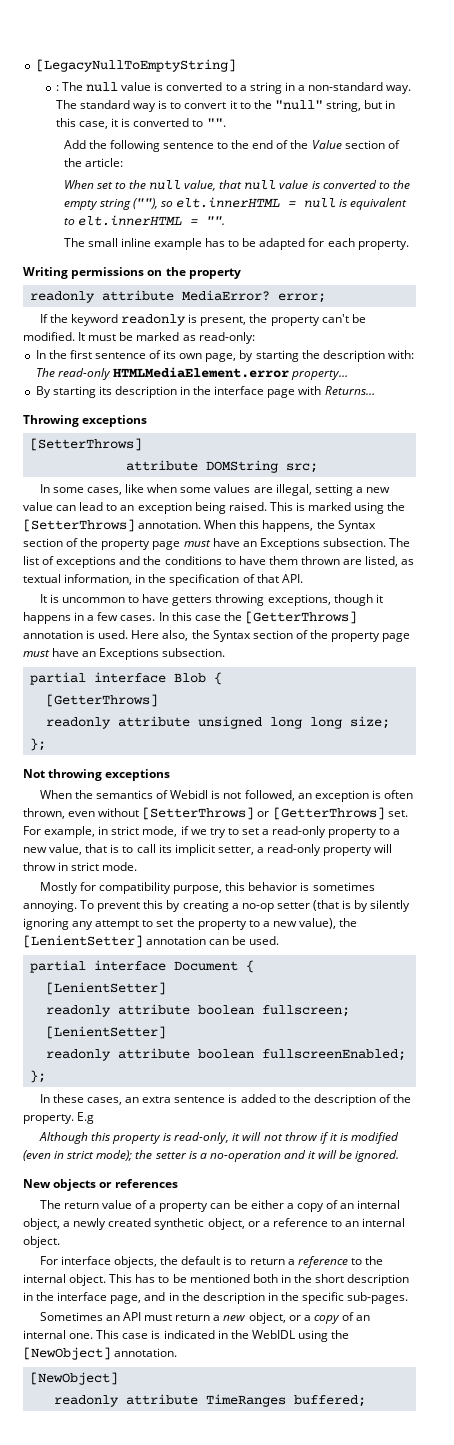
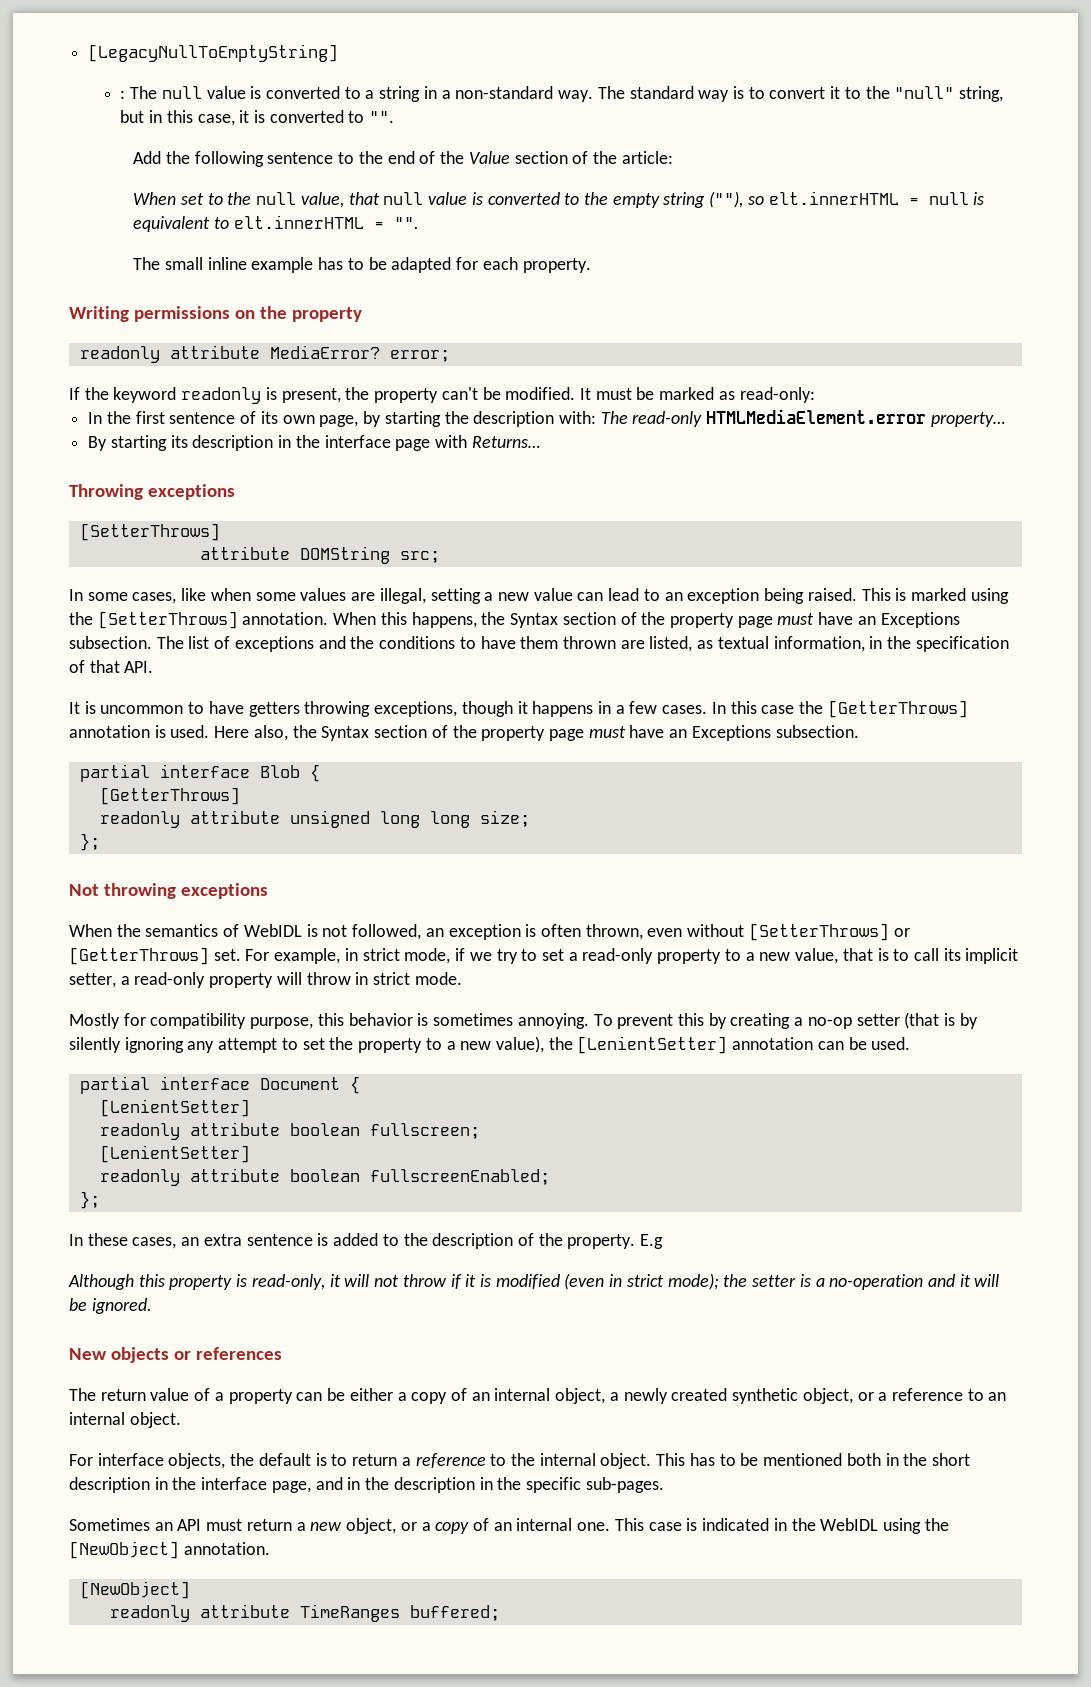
[170,790,209,799] Webidl -> [243,924,302,937] WebIDL

